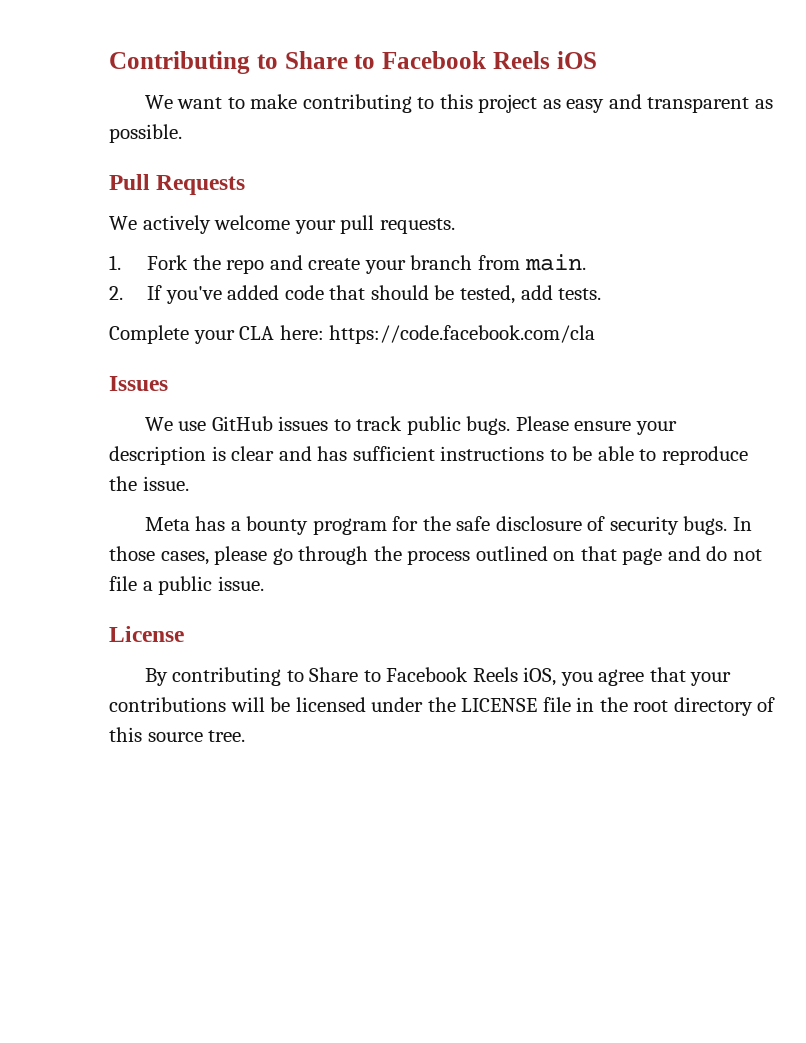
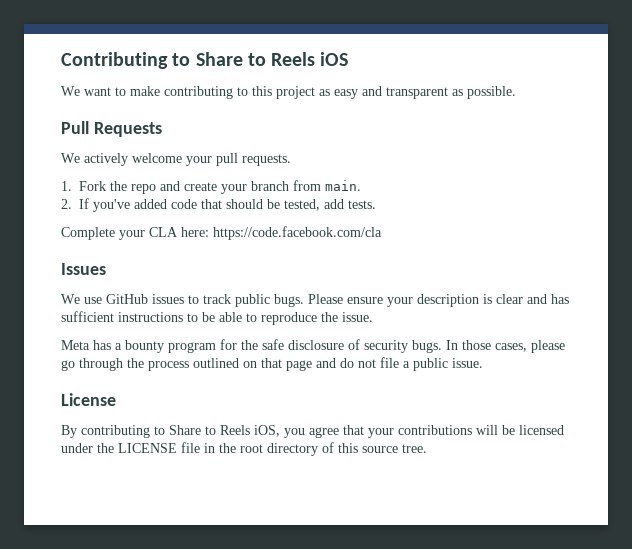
[382,51,486,69] Facebook -> (266, 59) none
[386,667,469,682] Facebook -> (216, 430) none

